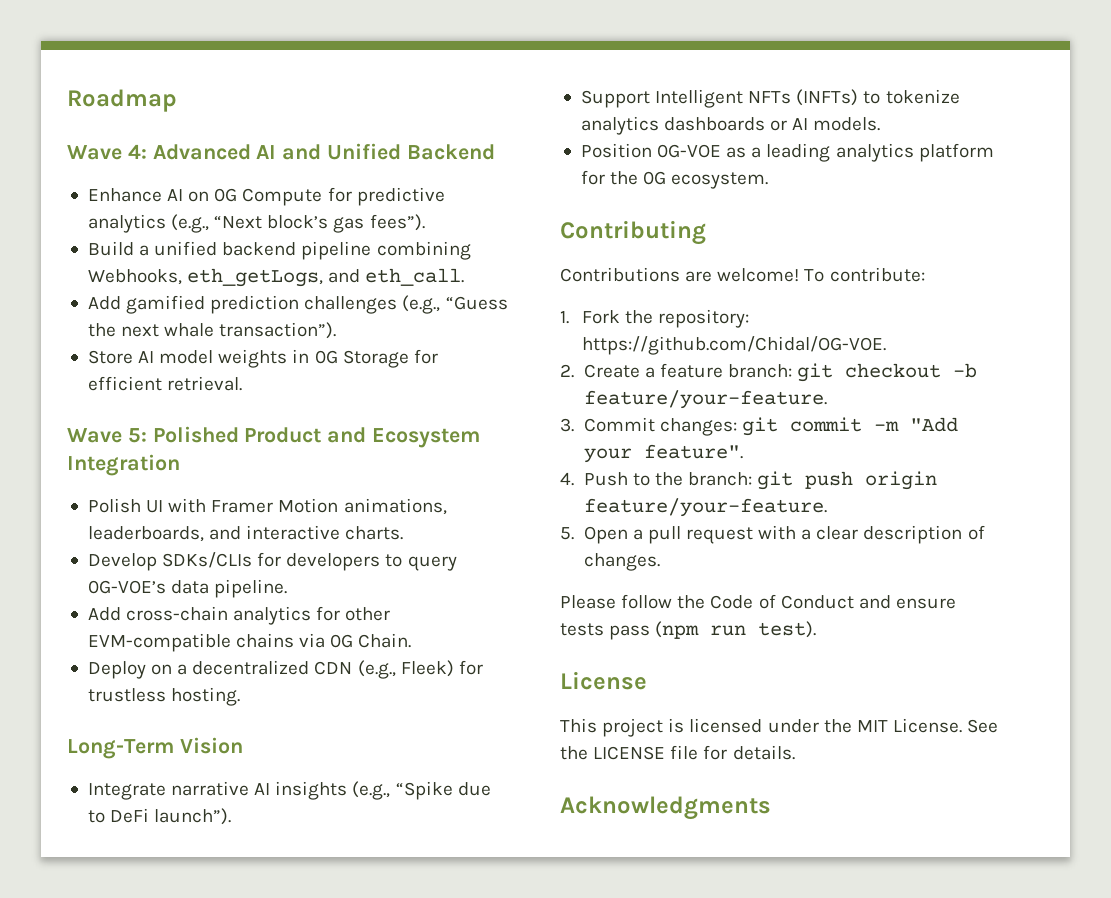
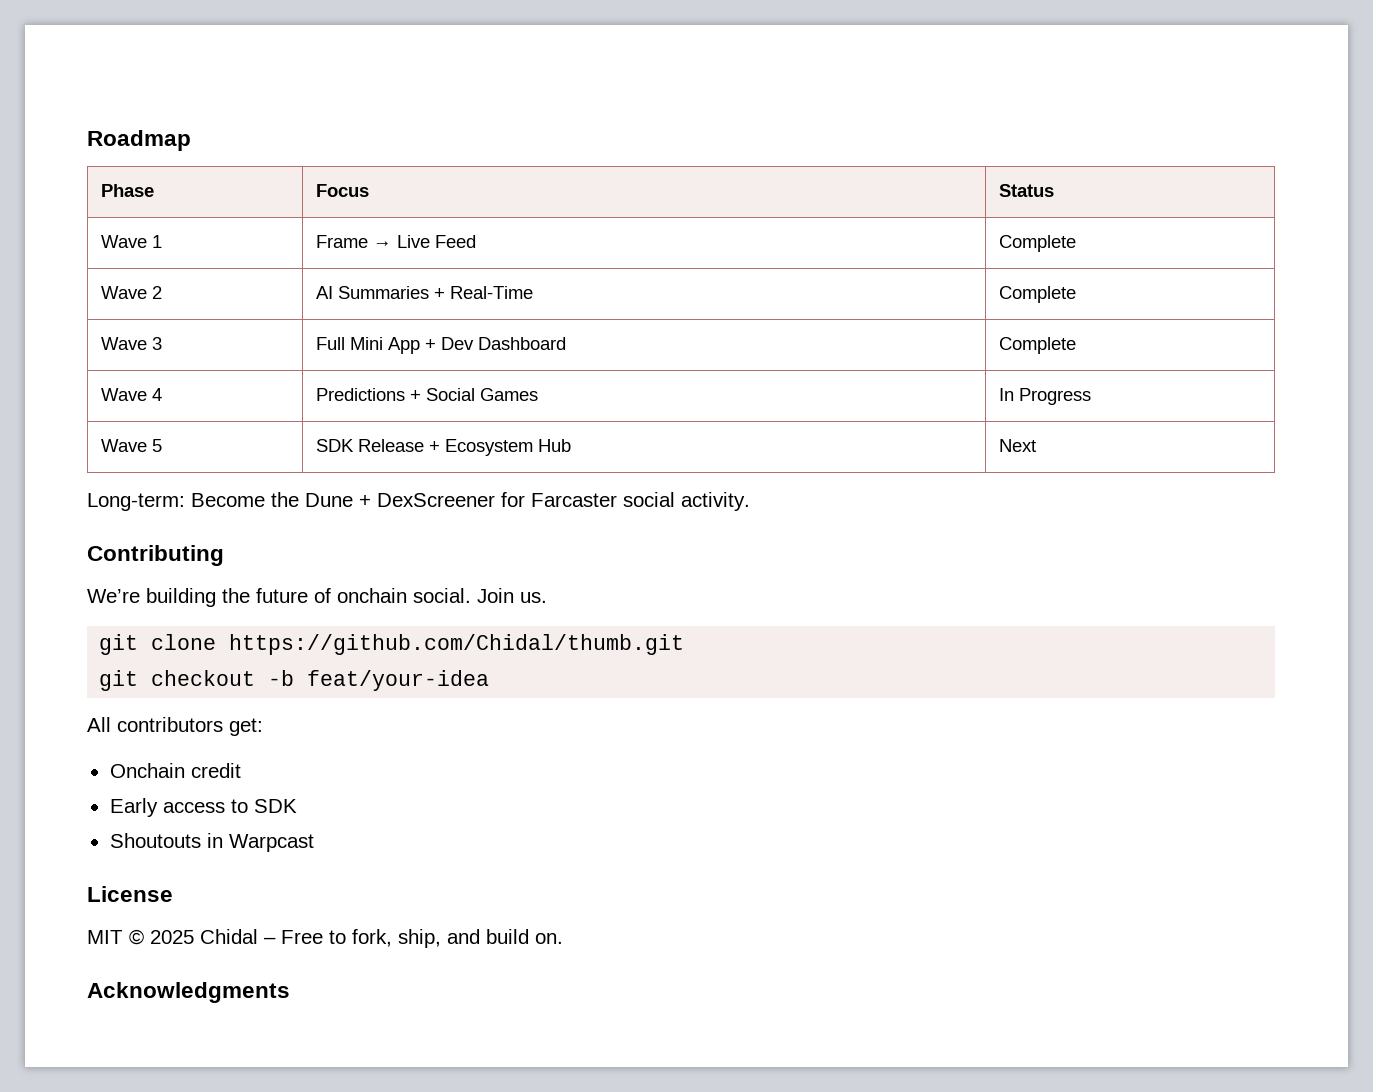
[67,143,495,160] [87,187,445,206] [87,214,425,233] [87,241,471,260] [87,268,465,287] [87,295,508,314] [87,322,337,339] [87,349,438,368] [87,376,243,391] [67,426,481,448] [67,454,180,476] [87,498,447,515] [87,525,404,542] [87,552,457,571] [87,579,288,598] [87,606,391,625] [87,633,412,652] [87,660,483,679] [87,687,241,706] [67,737,243,759] [87,781,491,800] [87,808,232,825] [580,89,960,108] [580,116,881,135] [580,143,994,162] [580,170,769,189] [560,220,706,245] [560,267,925,282] [560,309,749,328] [581,336,886,355] [560,363,978,382] [583,390,827,409] [560,417,958,436] [583,444,743,463] [560,471,938,490] [583,498,827,517] [560,525,985,544] [583,553,660,571] [560,594,956,609] [560,621,817,640] [560,671,647,690] [560,718,999,737] [560,745,795,760] // Wave 4: Advanced AI and Unified Backend // Enhance AI on 0G Compute for predictive analytics (e.g., “Next block’s gas fees”). // Build a unified backend pipeline combining Webhooks, eth_getLogs, and eth_call. // Add gamified prediction challenges (e.g., “Guess the next whale transaction”). // Store AI model weights in 0G Storage for efficient retrieval. // Wave 5: Polished Product and Ecosystem Integration // Polish UI with Framer Motion animations, leaderboards, and interactive charts. // Develop SDKs/CLIs for developers to query 0G-VOE’s data pipeline. // Add cross-chain analytics for other EVM-compatible chains via 0G Chain. // Deploy on a decentralized CDN (e.g., Fleek) for trustless hosting. // Long-Term Vision // Integrate narrative AI insights (e.g., “Spike due to DeFi launch”). // Support Intelligent NFTs (INFTs) to tokenize analytics dashboards or AI models. // Position 0G-VOE as a leading analytics platform for the 0G ecosystem. // Contributing // Contributions are welcome! To contribute: // 1. Fork the repository: https://github.com/Chidal/OG-VOE. // 2. Create a feature branch: git checkout -b feature/your-feature. // 3. Commit changes: git commit -m "Add your feature". // 4. Push to the branch: git push origin feature/your-feature. // 5. Open a pull request with a clear description of changes. // Please follow the Code of Conduct and ensure tests pass (npm run test). // License // This project is licensed under the MIT License. See the LICENSE file for details. -> [100,184,154,197] [315,184,369,197] [998,184,1054,197] [100,235,162,248] [315,235,476,248] [998,235,1076,252] [100,286,162,299] [315,286,533,299] [998,286,1076,303] [100,337,162,350] [315,337,566,354] [998,337,1076,354] [100,388,162,401] [315,388,538,401] [998,388,1091,405] [100,439,162,452] [315,439,571,456] [998,439,1036,452] [87,492,750,511] [87,545,224,566] [87,588,547,607] [99,634,685,655] [99,670,490,691] [87,717,263,736] [109,763,241,778] [109,798,297,817] [109,833,314,852] [87,886,173,902] [87,929,563,948] // Phase | Focus | Status // Wave 1 | Frame → Live Feed | Complete // Wave 2 | AI Summaries + Real-Time | Complete // Wave 3 | Full Mini App + Dev Dashboard | Complete // Wave 4 | Predictions + Social Games | In Progress // Wave 5 | SDK Release + Ecosystem Hub | Next // Long-term: Become the Dune + DexScreener for Farcaster social activity. // Contributing // We’re building the future of onchain social. Join us. // git clone https://github.com/Chidal/thumb.git // git checkout -b feat/your-idea // All contributors get: // Onchain credit // Early access to SDK // Shoutouts in Warpcast // License // MIT © 2025 Chidal – Free to fork, ship, and build on.

